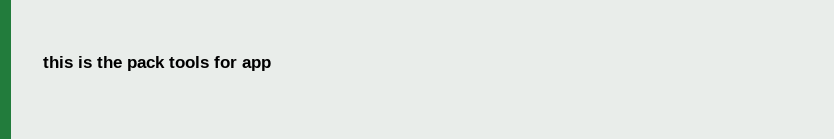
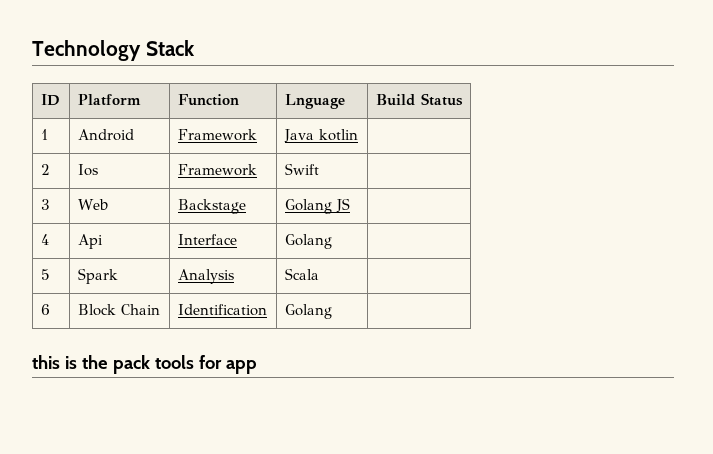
(43, 62) none -> [32,40,195,61] [40,94,60,106] [77,94,141,106] [177,94,239,106] [284,94,345,109] [375,93,463,106] [40,129,48,140] [77,129,134,141] [177,129,257,141] [283,129,358,143] [40,164,50,175] [77,164,98,176] [177,164,257,176] [284,163,319,175] [40,199,50,210] [77,199,108,210] [177,199,246,214] [284,198,350,214] [40,234,49,245] [77,234,103,249] [177,234,237,245] [284,234,332,249] [40,269,50,280] [77,268,118,284] [177,269,234,284] [284,268,319,280] [40,304,50,315] [77,304,160,316] [177,304,267,316] [284,304,332,319] Technology Stack // ID | Platform | Function | Lnguage | Build Status // 1 | Android | Framework | Java kotlin | // 2 | Ios | Framework | Swift | // 3 | Web | Backstage | Golang JS | // 4 | Api | Interface | Golang | // 5 | Spark | Analysis | Scala | // 6 | Block Chain | Identification | Golang | //

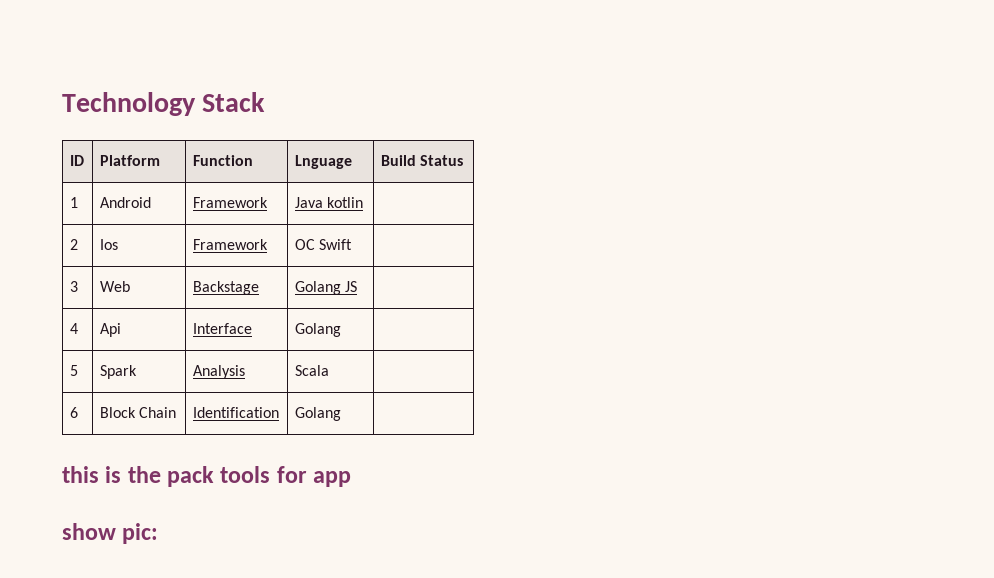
(257, 170) none -> [294,239,315,250] OC
(257, 367) none -> [62,523,159,544] // show pic:

